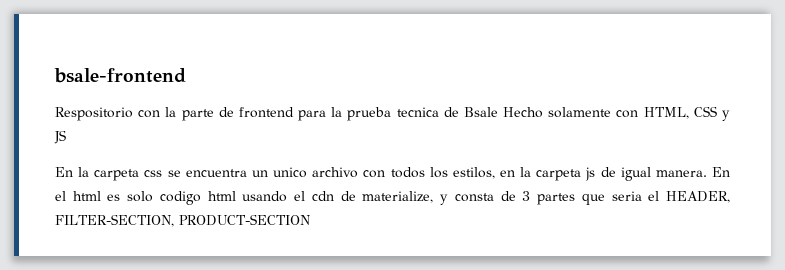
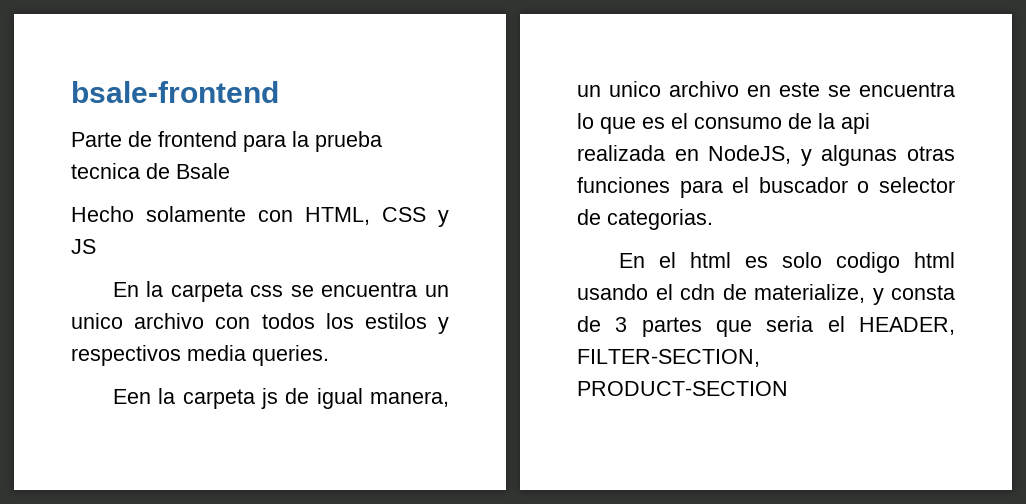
[55,107,214,121] Respositorio con la parte -> [71,132,122,147] Parte
(498, 112) none -> (230, 171) //
[452,167,515,179] estilos, en -> [364,313,449,334] [71,345,329,366] [112,389,151,404] estilos y respectivos media queries. // Een
[655,170,707,177] manera. -> [370,391,450,407] [577,81,955,97] [577,113,870,134] [577,145,955,166] [577,177,955,198] [577,209,713,230] manera, un unico archivo en este se encuentra lo que es el consumo de la api realizada en NodeJS, y algunas otras funciones para el buscador o selector de categorias. //

